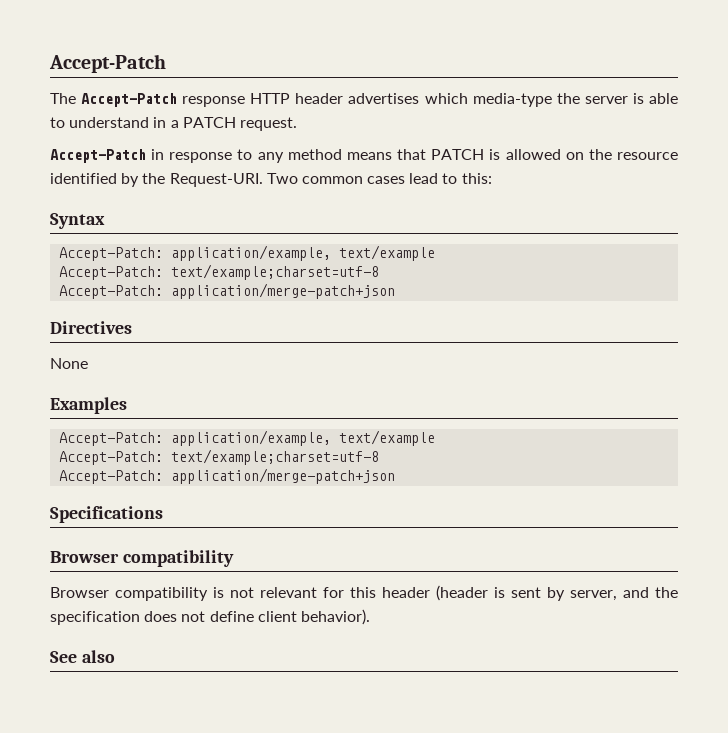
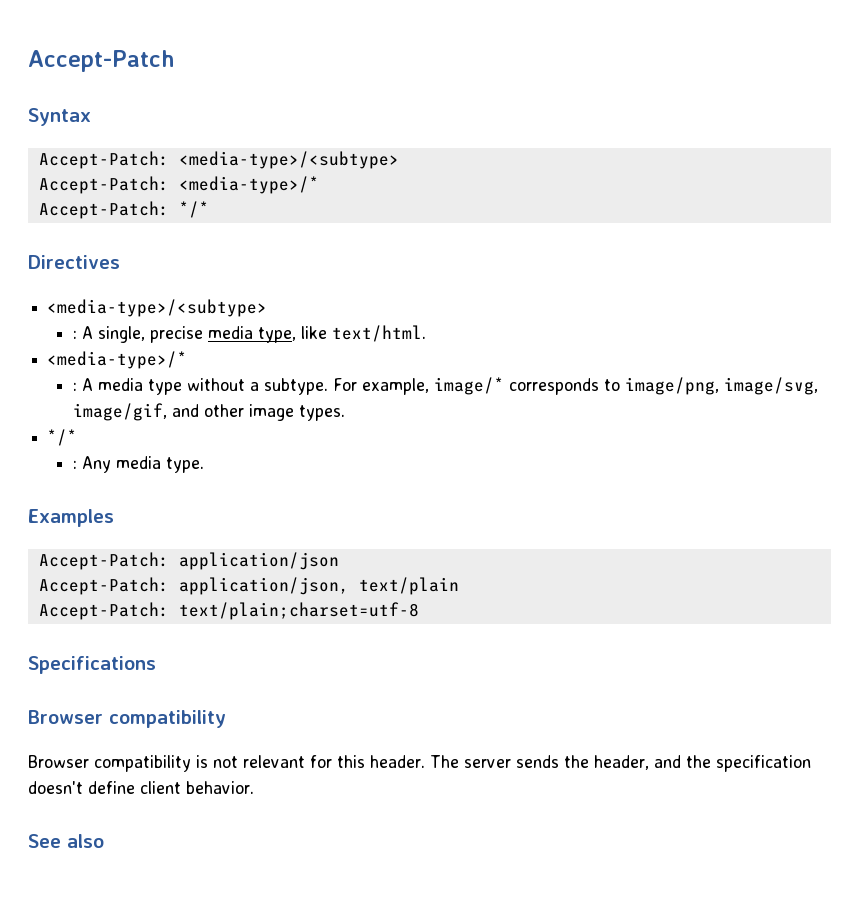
[49,54,166,73] [50,93,679,107] [50,117,297,131] [50,149,678,163] [50,173,492,187] Accept-Patch // The Accept-Patch response HTTP header advertises which media-type the server is able to understand in a PATCH request. // Accept-Patch in response to any method means that PATCH is allowed on the resource identified by the Request-URI. Two common cases lead to this: -> [28,50,175,72] Accept-Patch
[171,245,436,261] [59,264,380,280] [59,283,396,299] application/example, text/example // Accept-Patch: text/example;charset=utf-8 // Accept-Patch: application/merge-patch+json -> [178,151,399,169] [38,176,319,194] [38,201,209,219] <media-type>/<subtype> // Accept-Patch: <media-type>/* // Accept-Patch: */*
[50,358,88,369] // None -> [47,299,268,317] [73,325,427,343] [47,351,188,369] [73,377,819,395] [73,403,346,421] [47,429,78,446] [73,456,205,473] // <media-type>/<subtype> // : A single, precise media type, like text/html. // <media-type>/* // : A media type without a subtype. For example, image/* corresponds to image/png, image/svg, image/gif, and other image types. // */* // : Any media type.
[171,430,436,446] [59,449,380,465] [59,468,396,484] application/example, text/example // Accept-Patch: text/example;charset=utf-8 // Accept-Patch: application/merge-patch+json -> [178,552,339,570] [38,577,459,595] [38,602,419,620] application/json // Accept-Patch: application/json, text/plain // Accept-Patch: text/plain;charset=utf-8
[382,585,617,601] header (header is sent by server, -> [370,755,649,770] header. The server sends the header,
[144,611,206,622] does not -> [28,781,83,794] doesn't
[300,609,370,625] behavior). -> [186,781,254,794] behavior.

